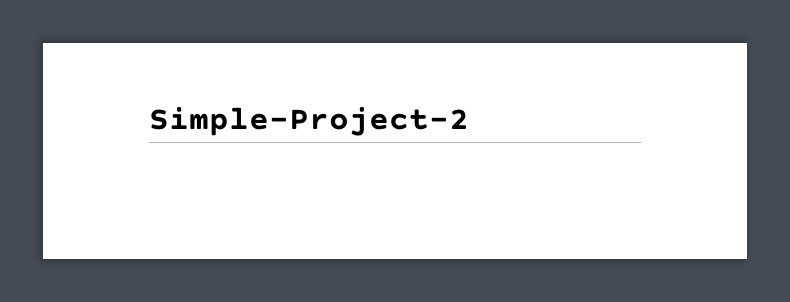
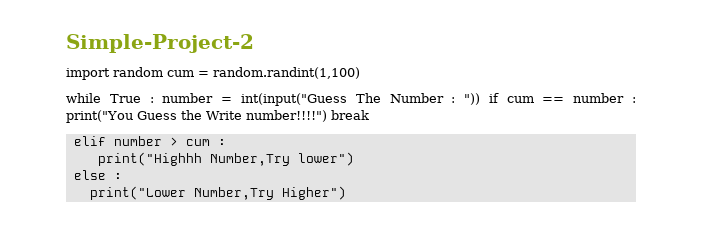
(469, 121) none -> [66,67,360,80] [66,93,636,106] [66,110,369,123] [73,136,226,146] [97,152,354,166] [73,170,122,180] [89,186,346,200] // import random cum = random.randint(1,100) // while True : number = int(input("Guess The Number : ")) if cum == number : print("You Guess the Write number!!!!") break // elif number > cum : // print("Highhh Number,Try lower") // else : // print("Lower Number,Try Higher")

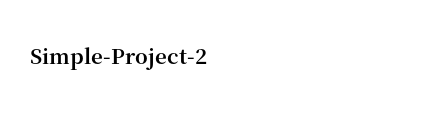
[66,67,360,80] [66,93,636,106] [66,110,369,123] [73,136,226,146] [97,152,354,166] [73,170,122,180] [89,186,346,200] // import random cum = random.randint(1,100) // while True : number = int(input("Guess The Number : ")) if cum == number : print("You Guess the Write number!!!!") break // elif number > cum : // print("Highhh Number,Try lower") // else : // print("Lower Number,Try Higher") -> (207, 58) none

